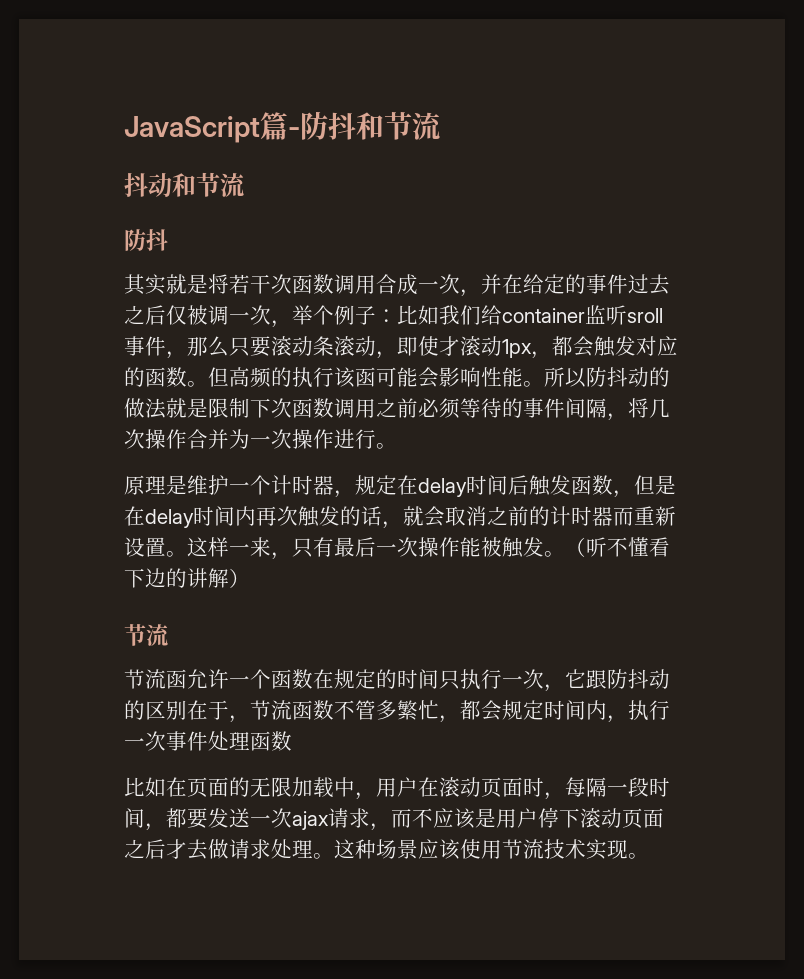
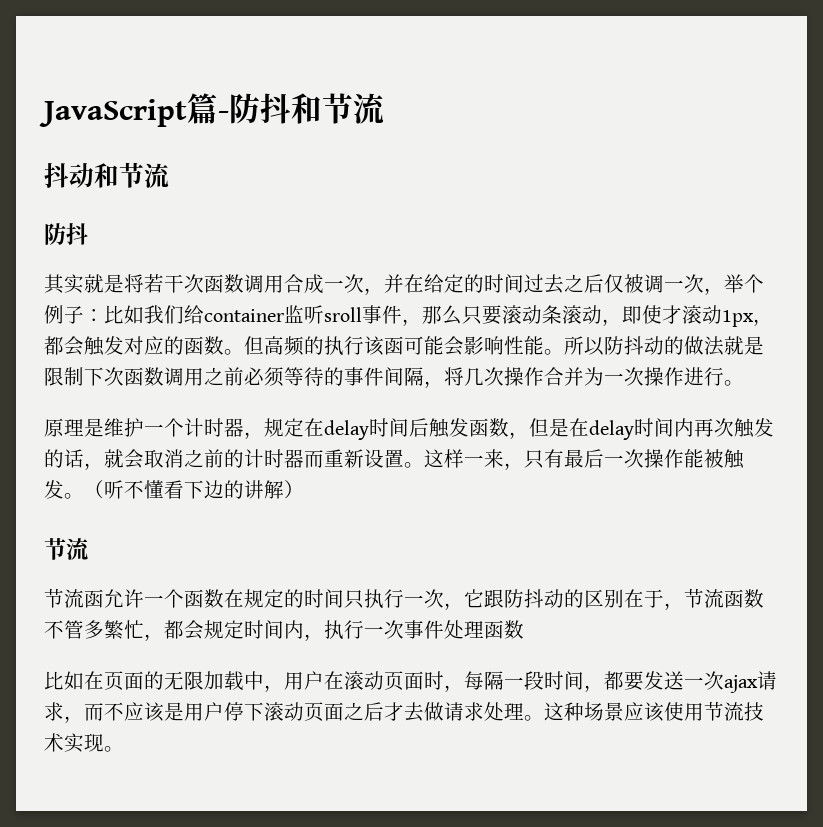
[586,274,628,294] 事件 -> [484,274,524,293] 时间

